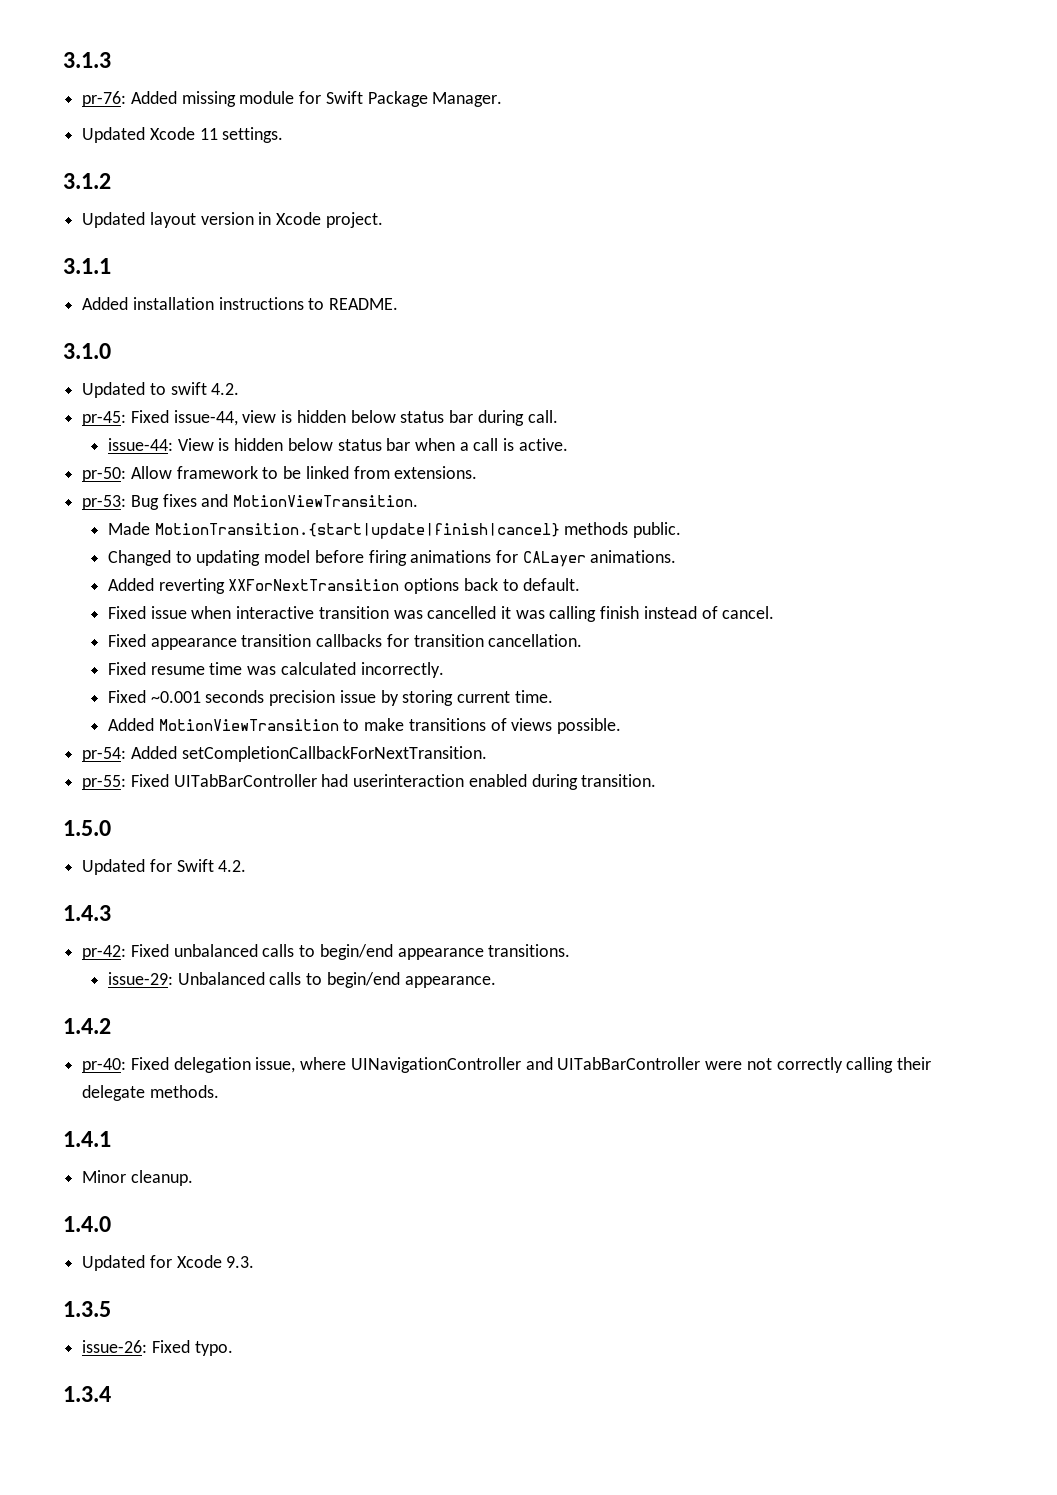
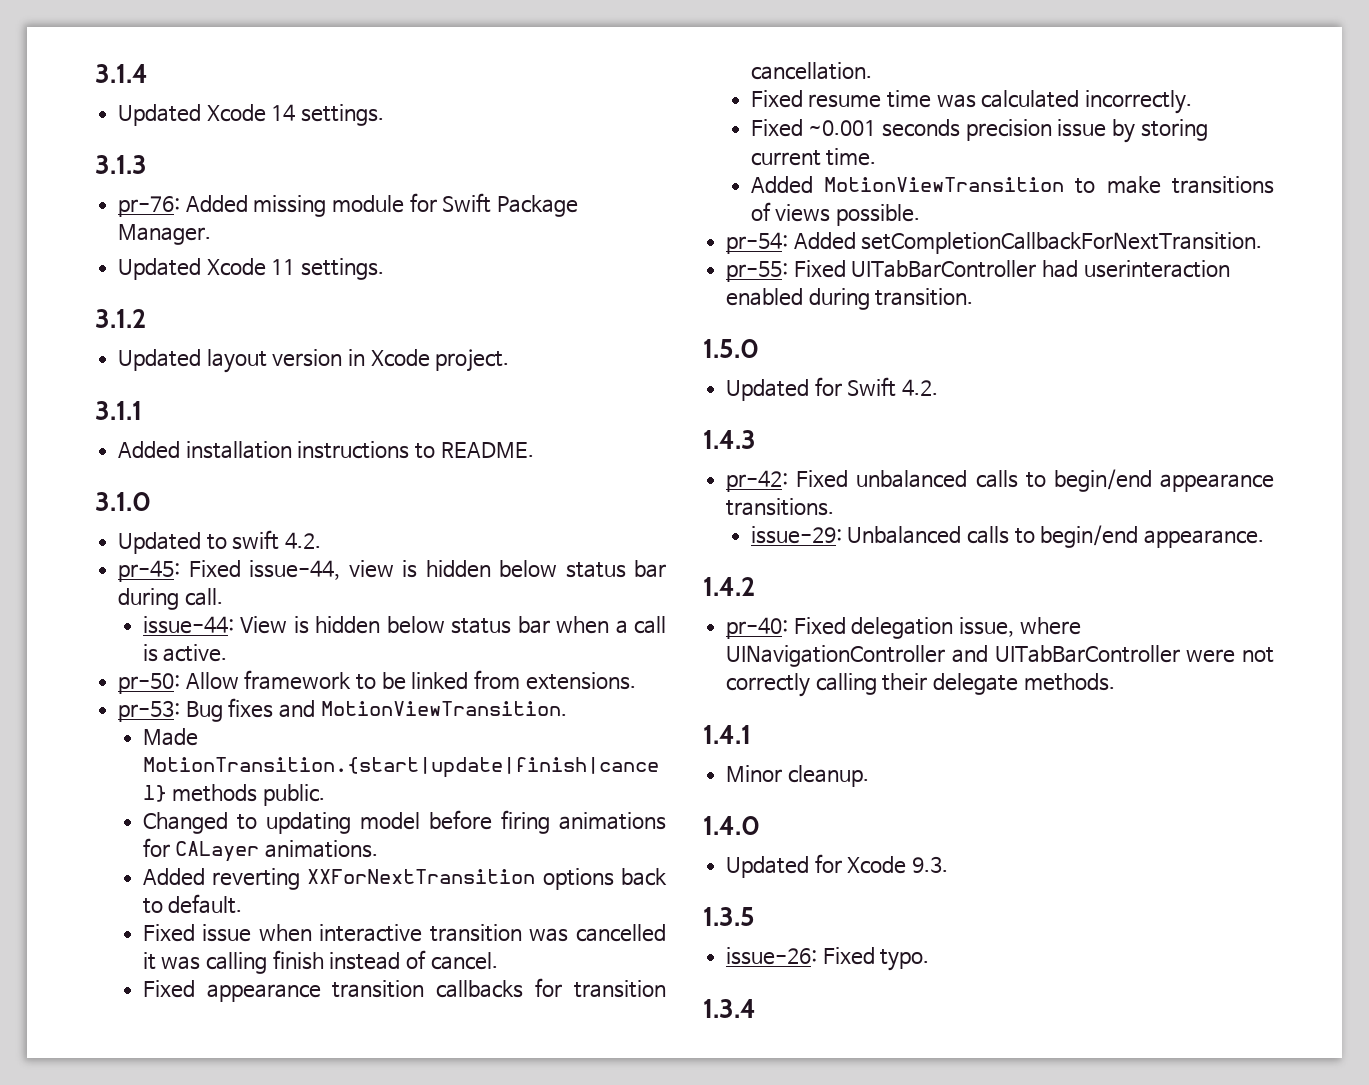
(63, 60) none -> [95,64,148,83] [118,104,385,126] 3.1.4 // Updated Xcode 14 settings. //

